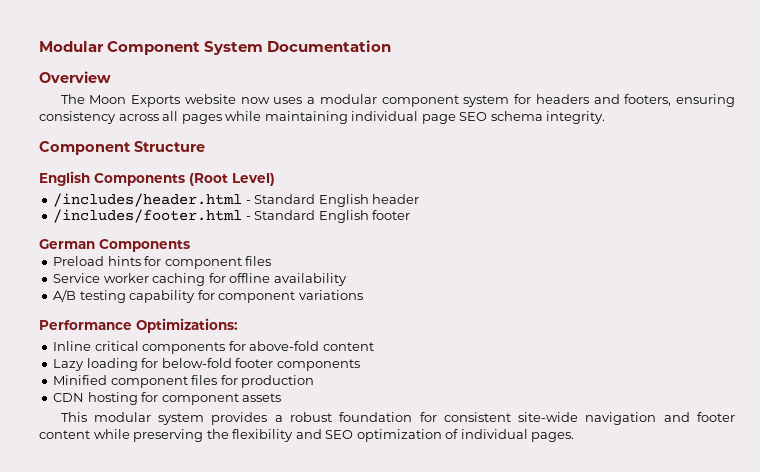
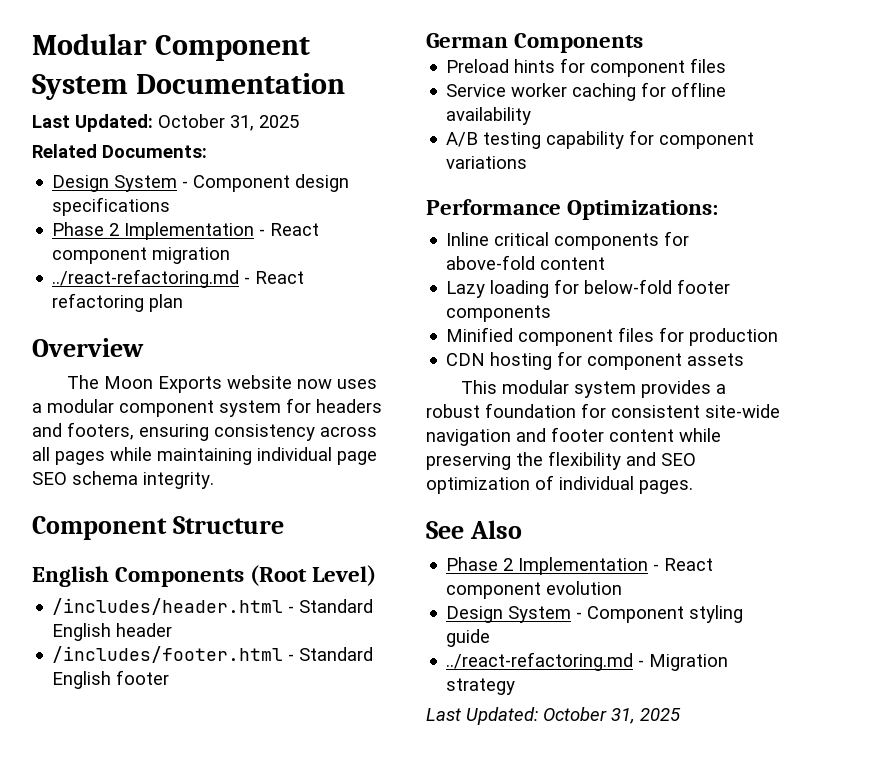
(392, 46) none -> [32,114,299,132] [32,144,207,158] [52,174,350,192] [52,197,171,216] [52,222,320,240] [52,247,231,264] [52,269,305,288] [52,293,184,312] // Last Updated: October 31, 2025 // Related Documents: // Design System - Component design specifications // Phase 2 Implementation - React component migration // ../react-refactoring.md - React refactoring plan
(575, 437) none -> [426,520,523,539] [446,557,714,575] [446,581,623,599] [446,605,744,623] [446,629,491,647] [446,652,729,671] [446,678,516,695] [426,707,681,725] // See Also // Phase 2 Implementation - React component evolution // Design System - Component styling guide // ../react-refactoring.md - Migration strategy // Last Updated: October 31, 2025

